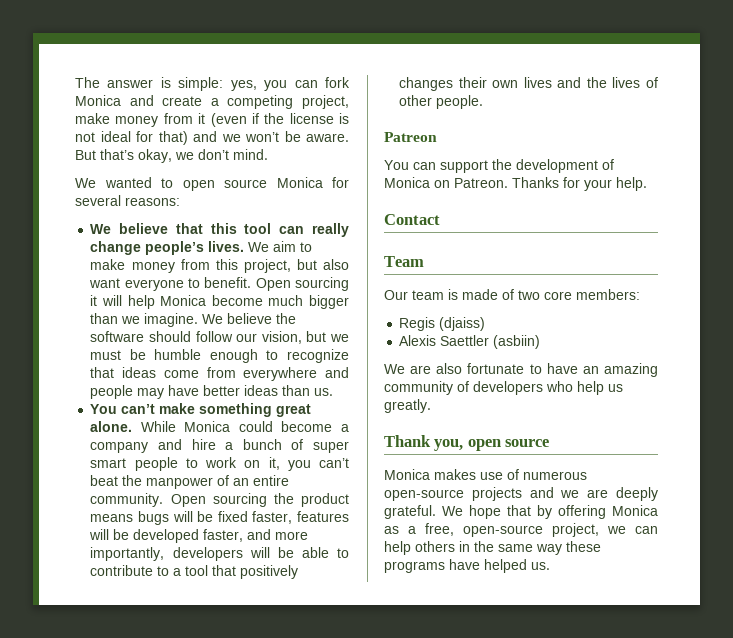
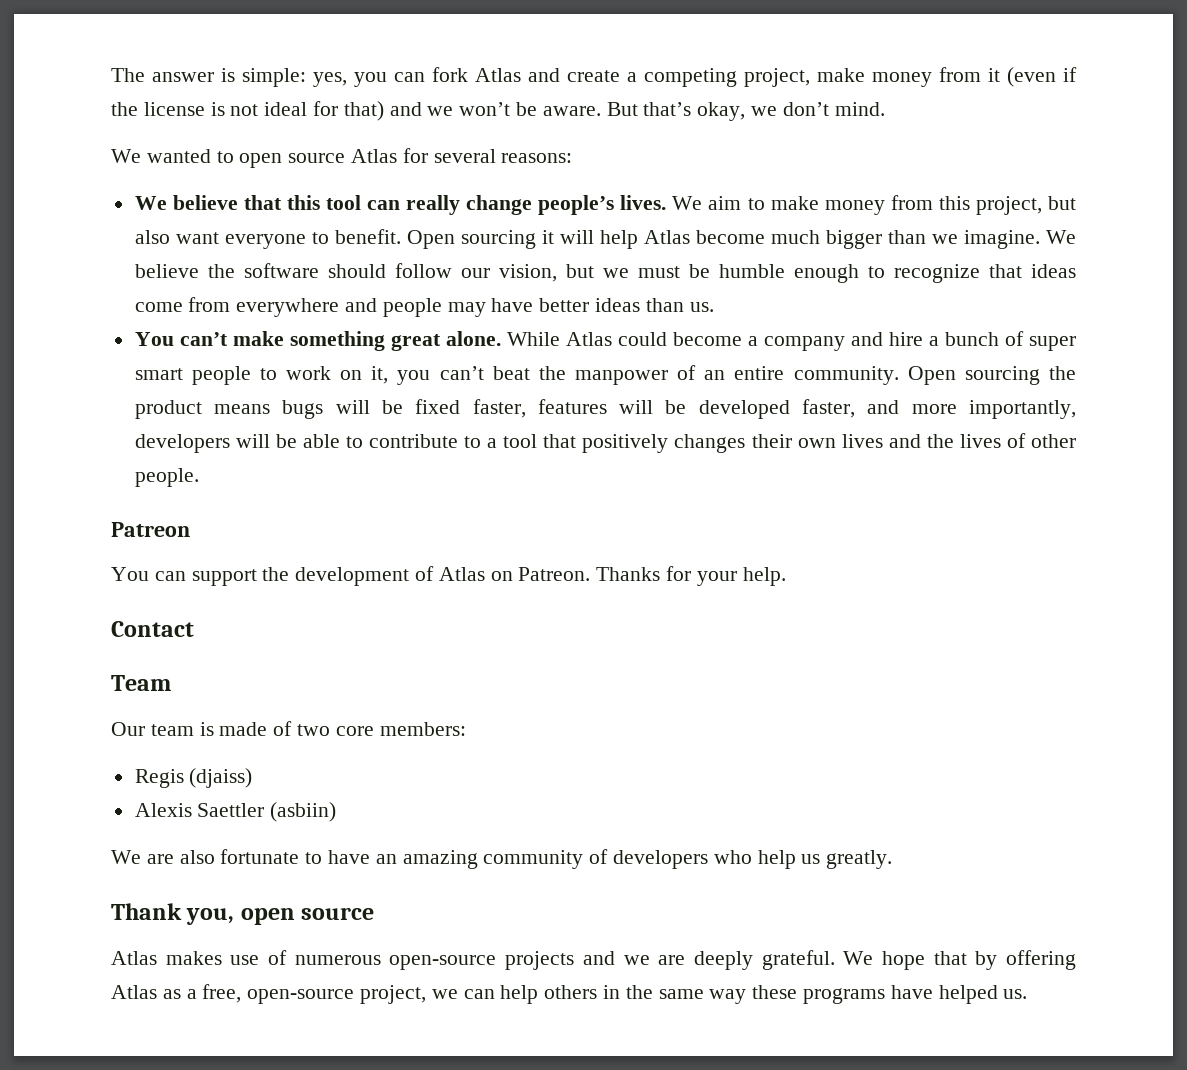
[75,95,121,106] Monica -> [475,68,521,82] Atlas
[276,177,323,188] Monica -> [351,149,398,163] Atlas
[160,295,207,306] Monica -> [643,230,690,244] Atlas
[184,421,231,432] Monica -> [565,332,612,346] Atlas
[384,177,430,188] Monica -> [438,567,485,581] Atlas
[384,469,430,480] Monica -> [111,951,157,965] Atlas
[612,505,658,516] Monica -> [111,985,157,999] Atlas

